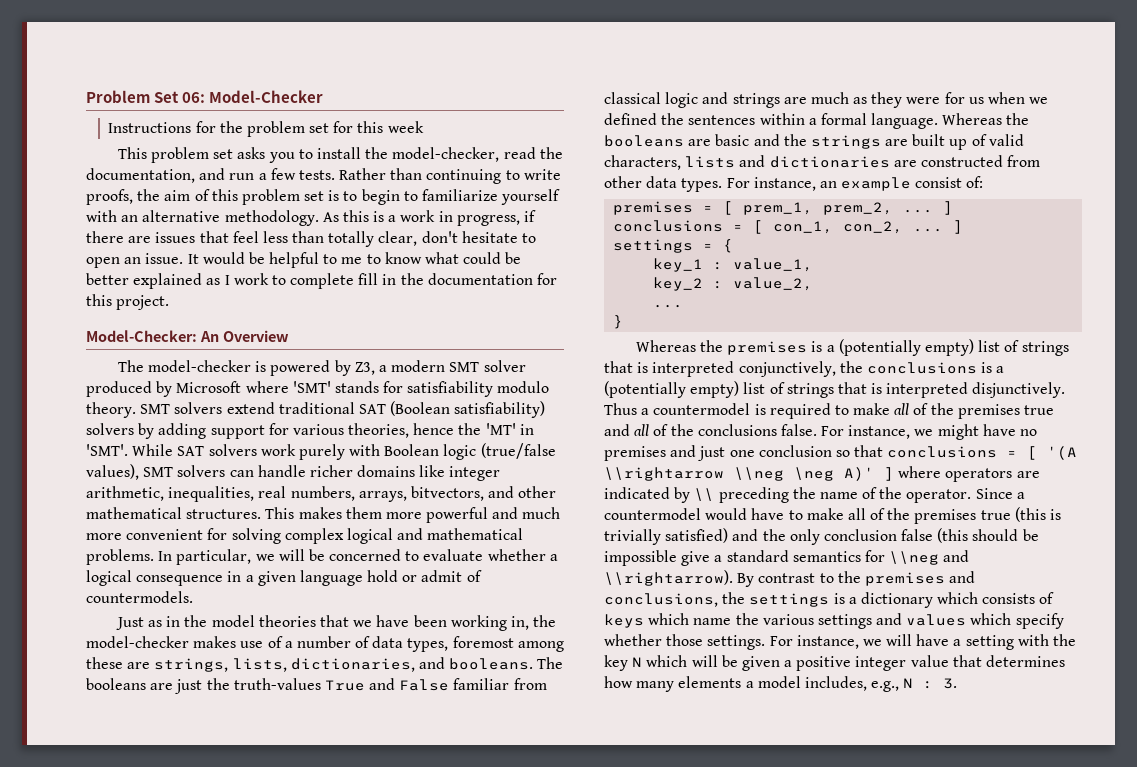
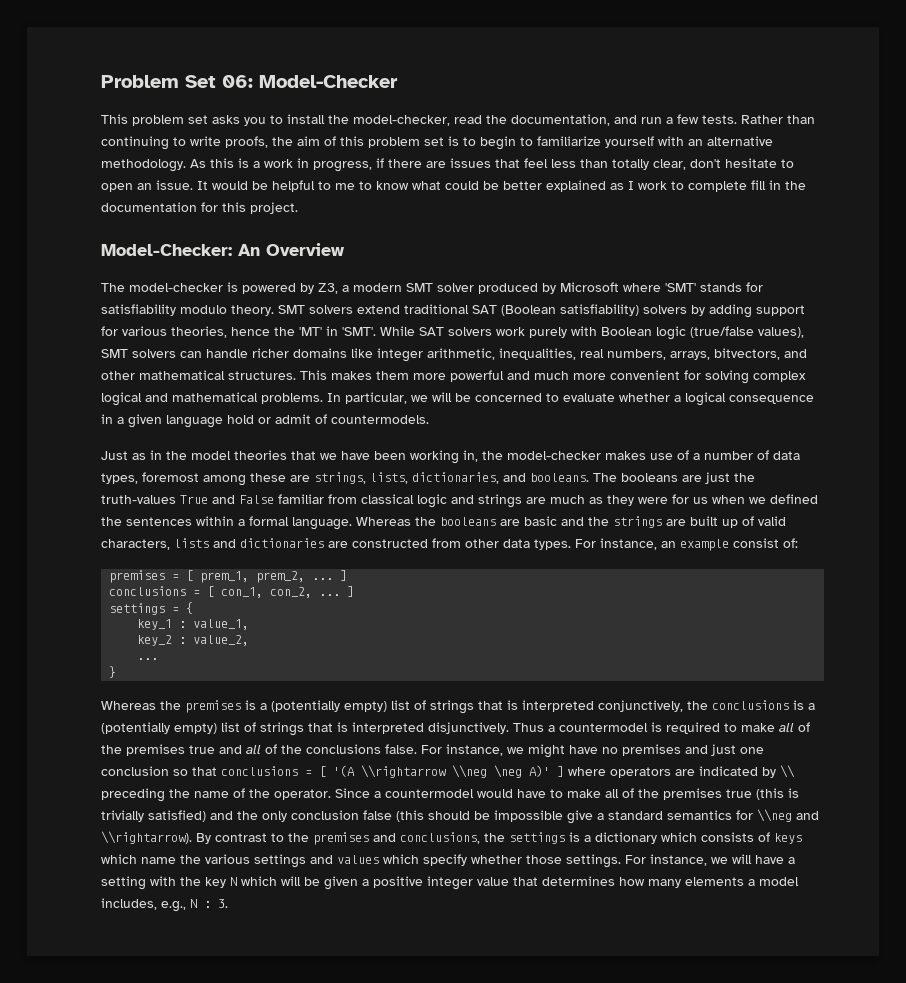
[108,121,424,137] // Instructions for the problem set for this week -> (398, 81) none

